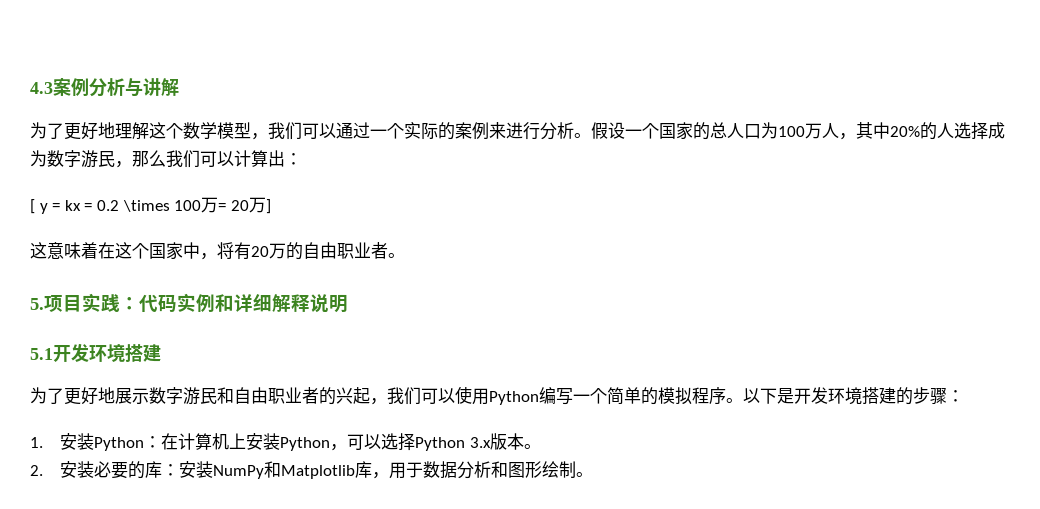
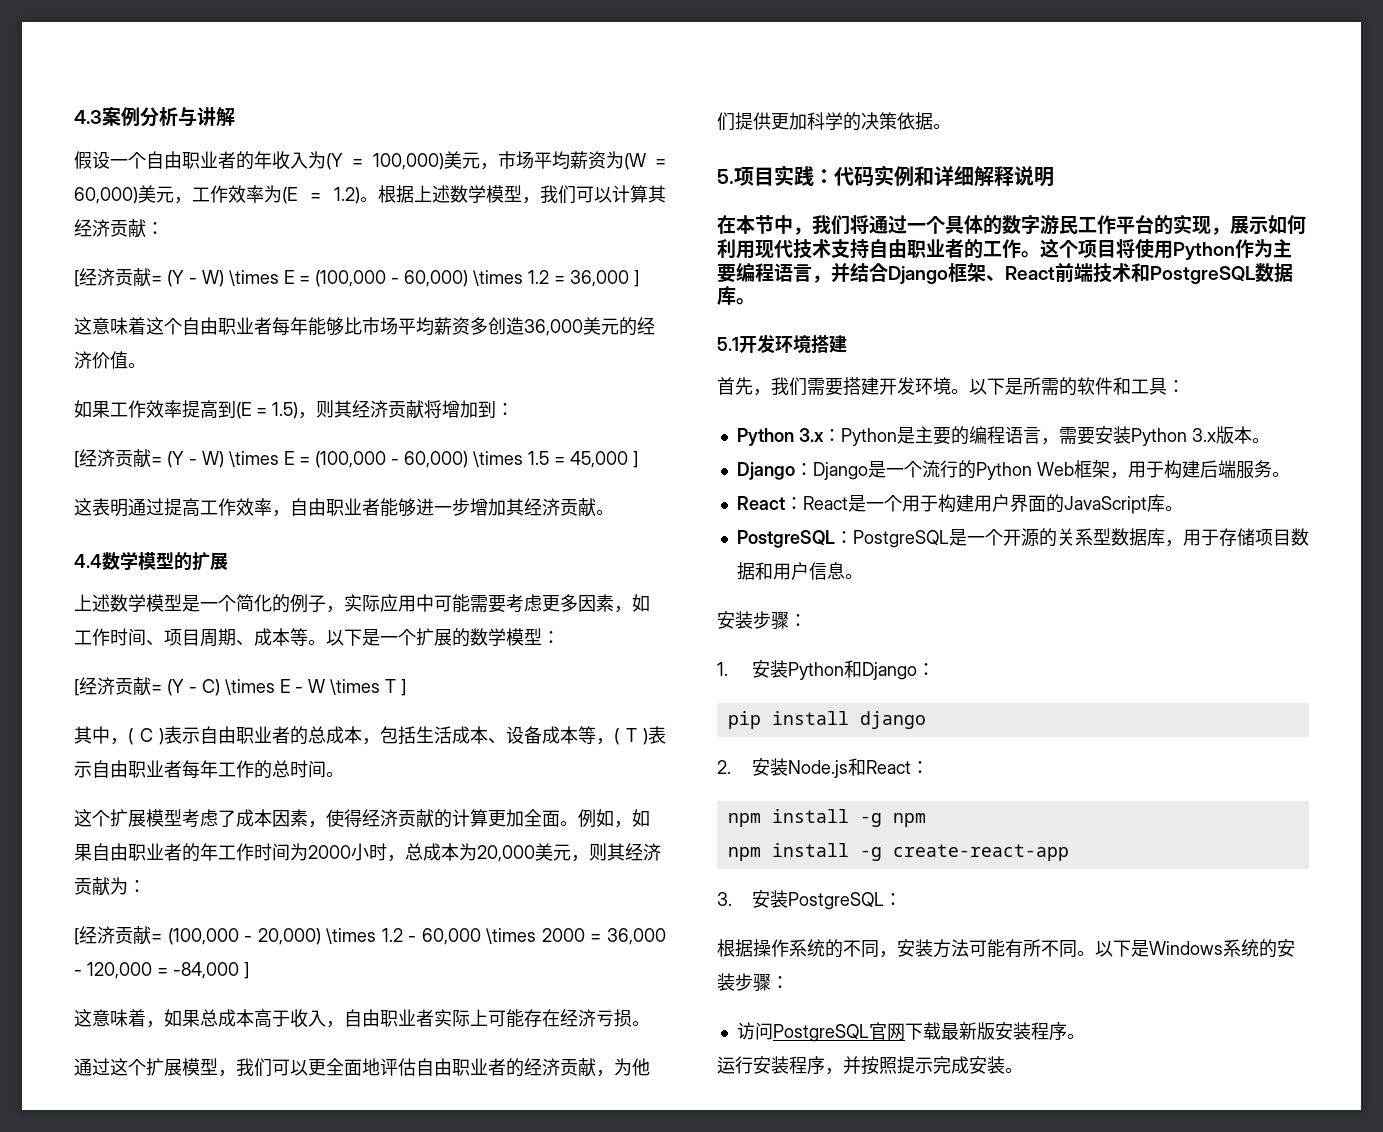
[30,122,183,140] 为了更好地理解这个 -> [74,151,666,170] [74,185,450,204] 假设一个自由职业者的年收入为(Y = 100,000)美元，市场平均薪资为(W = 60,000)美元，工作效率为(E = 1.2)。根据上述
[336,122,1005,140] [30,150,302,168] [30,197,271,214] [30,242,388,260] 通过一个实际的案例来进行分析。假设一个国家的总人口为100万人，其中20%的人选择成为数字游民，那么我们可以计算出： // [ y = kx = 0.2 \times 100万= 20万] // 这意味着在这个国家中，将有20万的自由职业者 -> [612,185,666,203] [74,219,164,238] [74,268,639,287] [74,317,655,336] [74,351,146,369] [74,400,514,419] [74,449,638,468] [74,498,614,517] [74,551,228,571] [74,594,650,613] [74,628,560,647] [74,677,406,696] [74,726,666,745] [74,760,344,779] [74,809,650,828] [74,843,661,862] [74,877,146,896] [74,926,666,945] [74,962,249,979] [74,1009,650,1028] [74,1058,650,1077] [717,112,933,131] 计算其经济贡献： // [经济贡献= (Y - W) \times E = (100,000 - 60,000) \times 1.2 = 36,000 ] // 这意味着这个自由职业者每年能够比市场平均薪资多创造36,000美元的经济价值。 // 如果工作效率提高到(E = 1.5)，则其经济贡献将增加到： // [经济贡献= (Y - W) \times E = (100,000 - 60,000) \times 1.5 = 45,000 ] // 这表明通过提高工作效率，自由职业者能够进一步增加其经济贡献。 // 4.4数学模型的扩展 // 上述数学模型是一个简化的例子，实际应用中可能需要考虑更多因素，如工作时间、项目周期、成本等。以下是一个扩展的数学模型： // [经济贡献= (Y - C) \times E - W \times T ] // 其中，( C )表示自由职业者的总成本，包括生活成本、设备成本等，( T )表示自由职业者每年工作的总时间。 // 这个扩展模型考虑了成本因素，使得经济贡献的计算更加全面。例如，如果自由职业者的年工作时间为2000小时，总成本为20,000美元，则其经济贡献为： // [经济贡献= (100,000 - 20,000) \times 1.2 - 60,000 \times 2000 = 36,000 - 120,000 = -84,000 ] // 这意味着，如果总成本高于收入，自由职业者实际上可能存在经济亏损。 // 通过这个扩展模型，我们可以更全面地评估自由职业者的经济贡献，为他们提供更加科学的决策依据
[30,343,161,362] [30,386,913,405] 5.1开发环境搭建 // 为了更好地展示数字游民和自由职业者的兴起，我们可以使用Python编写一个简单的模拟程序。以下是开发环境搭建的 -> [717,214,1306,235] [717,238,1292,260] [717,262,1293,284] [717,286,755,305] [717,334,847,353] [717,377,1185,396] [736,426,1270,446] [736,460,1290,480] [736,494,1183,514] [736,528,1309,548] [736,562,863,580] [717,611,753,629] 在本节中，我们将通过一个具体的数字游民工作平台的实现，展示如何利用现代技术支持自由职业者的工作。这个项目将使用Python作为主要编程语言，并结合Django框架、React前端技术和PostgreSQL数据库。 // 5.1开发环境搭建 // 首先，我们需要搭建开发环境。以下是所需的软件和工具： // Python 3.x：Python是主要的编程语言，需要安装Python 3.x版本。 // Django：Django是一个流行的Python Web框架，用于构建后端服务。 // React：React是一个用于构建用户界面的JavaScript库。 // PostgreSQL：PostgreSQL是一个开源的关系型数据库，用于存储项目数据和用户信息。 // 安装
[144,433,541,451] [30,461,577,479] ：在计算机上安装Python，可以选择Python 3.x版本。 // 2.安装必要的库：安装NumPy和Matplotlib库，用于数据分析和图形绘制 -> [844,660,936,680] [727,711,926,729] [717,758,930,778] [727,809,926,827] [727,843,1069,861] [717,890,903,910] [717,939,1295,958] [717,973,789,992] [736,1022,1085,1042] [717,1056,1005,1075] 和Django： // pip install django // 2.安装Node.js和React： // npm install -g npm // npm install -g create-react-app // 3.安装PostgreSQL： // 根据操作系统的不同，安装方法可能有所不同。以下是Windows系统的安装步骤： // 访问PostgreSQL官网下载最新版安装程序。 // 运行安装程序，并按照提示完成安装

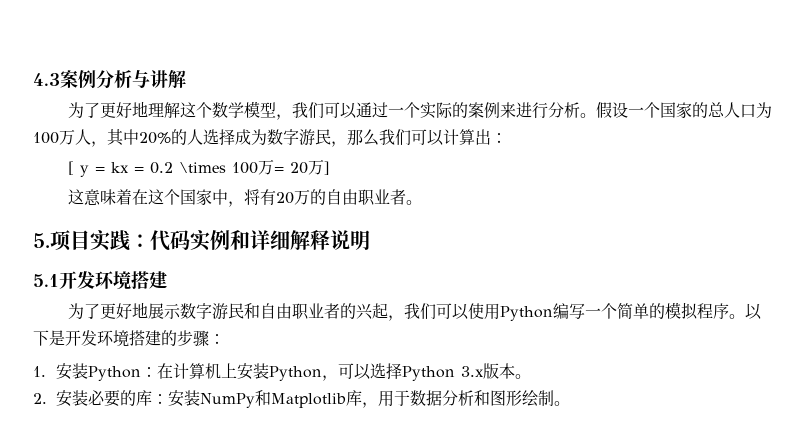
[74,151,666,170] [74,185,450,204] 假设一个自由职业者的年收入为(Y = 100,000)美元，市场平均薪资为(W = 60,000)美元，工作效率为(E = 1.2)。根据上述 -> [68,101,213,118] 为了更好地理解这个
[612,185,666,203] [74,219,164,238] [74,268,639,287] [74,317,655,336] [74,351,146,369] [74,400,514,419] [74,449,638,468] [74,498,614,517] [74,551,228,571] [74,594,650,613] [74,628,560,647] [74,677,406,696] [74,726,666,745] [74,760,344,779] [74,809,650,828] [74,843,661,862] [74,877,146,896] [74,926,666,945] [74,962,249,979] [74,1009,650,1028] [74,1058,650,1077] [717,112,933,131] 计算其经济贡献： // [经济贡献= (Y - W) \times E = (100,000 - 60,000) \times 1.2 = 36,000 ] // 这意味着这个自由职业者每年能够比市场平均薪资多创造36,000美元的经济价值。 // 如果工作效率提高到(E = 1.5)，则其经济贡献将增加到： // [经济贡献= (Y - W) \times E = (100,000 - 60,000) \times 1.5 = 45,000 ] // 这表明通过提高工作效率，自由职业者能够进一步增加其经济贡献。 // 4.4数学模型的扩展 // 上述数学模型是一个简化的例子，实际应用中可能需要考虑更多因素，如工作时间、项目周期、成本等。以下是一个扩展的数学模型： // [经济贡献= (Y - C) \times E - W \times T ] // 其中，( C )表示自由职业者的总成本，包括生活成本、设备成本等，( T )表示自由职业者每年工作的总时间。 // 这个扩展模型考虑了成本因素，使得经济贡献的计算更加全面。例如，如果自由职业者的年工作时间为2000小时，总成本为20,000美元，则其经济贡献为： // [经济贡献= (100,000 - 20,000) \times 1.2 - 60,000 \times 2000 = 36,000 - 120,000 = -84,000 ] // 这意味着，如果总成本高于收入，自由职业者实际上可能存在经济亏损。 // 通过这个扩展模型，我们可以更全面地评估自由职业者的经济贡献，为他们提供更加科学的决策依据 -> [356,102,773,119] [33,129,507,147] [68,160,331,177] [68,189,407,207] 通过一个实际的案例来进行分析。假设一个国家的总人口为100万人，其中20%的人选择成为数字游民，那么我们可以计算出： // [ y = kx = 0.2 \times 100万= 20万] // 这意味着在这个国家中，将有20万的自由职业者
[717,214,1306,235] [717,238,1292,260] [717,262,1293,284] [717,286,755,305] [717,334,847,353] [717,377,1185,396] [736,426,1270,446] [736,460,1290,480] [736,494,1183,514] [736,528,1309,548] [736,562,863,580] [717,611,753,629] 在本节中，我们将通过一个具体的数字游民工作平台的实现，展示如何利用现代技术支持自由职业者的工作。这个项目将使用Python作为主要编程语言，并结合Django框架、React前端技术和PostgreSQL数据库。 // 5.1开发环境搭建 // 首先，我们需要搭建开发环境。以下是所需的软件和工具： // Python 3.x：Python是主要的编程语言，需要安装Python 3.x版本。 // Django：Django是一个流行的Python Web框架，用于构建后端服务。 // React：React是一个用于构建用户界面的JavaScript库。 // PostgreSQL：PostgreSQL是一个开源的关系型数据库，用于存储项目数据和用户信息。 // 安装 -> [33,271,167,290] [68,302,763,321] [33,330,177,347] 5.1开发环境搭建 // 为了更好地展示数字游民和自由职业者的兴起，我们可以使用Python编写一个简单的模拟程序。以下是开发环境搭建的
[844,660,936,680] [727,711,926,729] [717,758,930,778] [727,809,926,827] [727,843,1069,861] [717,890,903,910] [717,939,1295,958] [717,973,789,992] [736,1022,1085,1042] [717,1056,1005,1075] 和Django： // pip install django // 2.安装Node.js和React： // npm install -g npm // npm install -g create-react-app // 3.安装PostgreSQL： // 根据操作系统的不同，安装方法可能有所不同。以下是Windows系统的安装步骤： // 访问PostgreSQL官网下载最新版安装程序。 // 运行安装程序，并按照提示完成安装 -> [141,363,532,381] [33,390,555,408] ：在计算机上安装Python，可以选择Python 3.x版本。 // 2.安装必要的库：安装NumPy和Matplotlib库，用于数据分析和图形绘制

